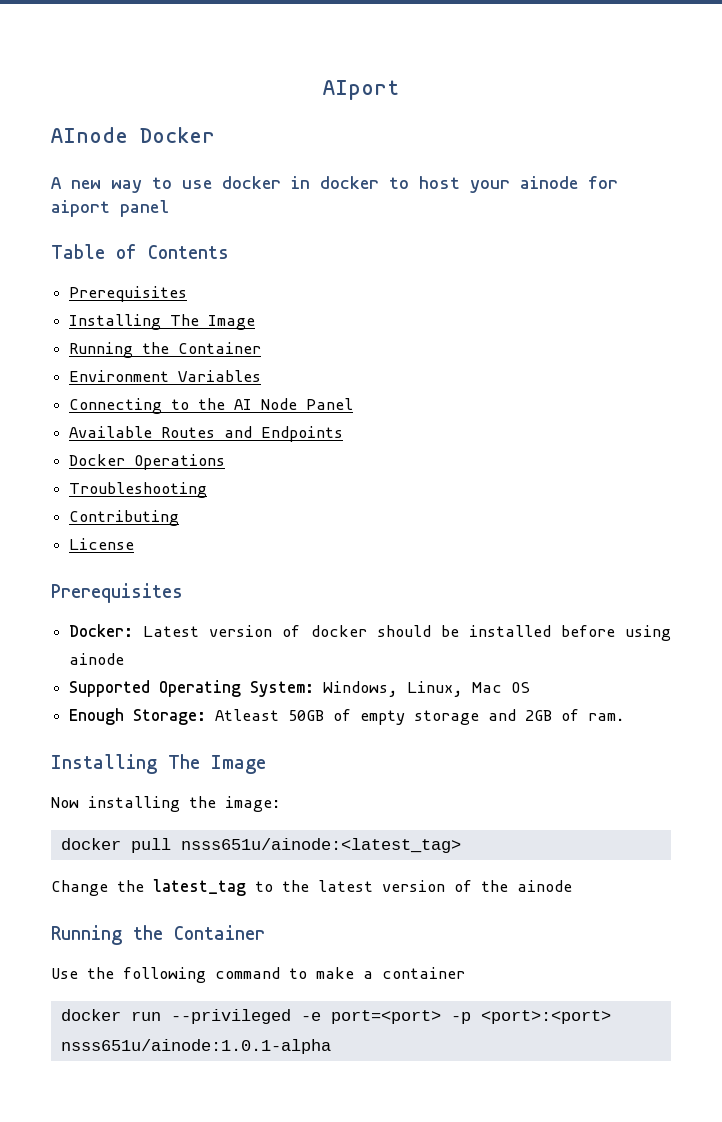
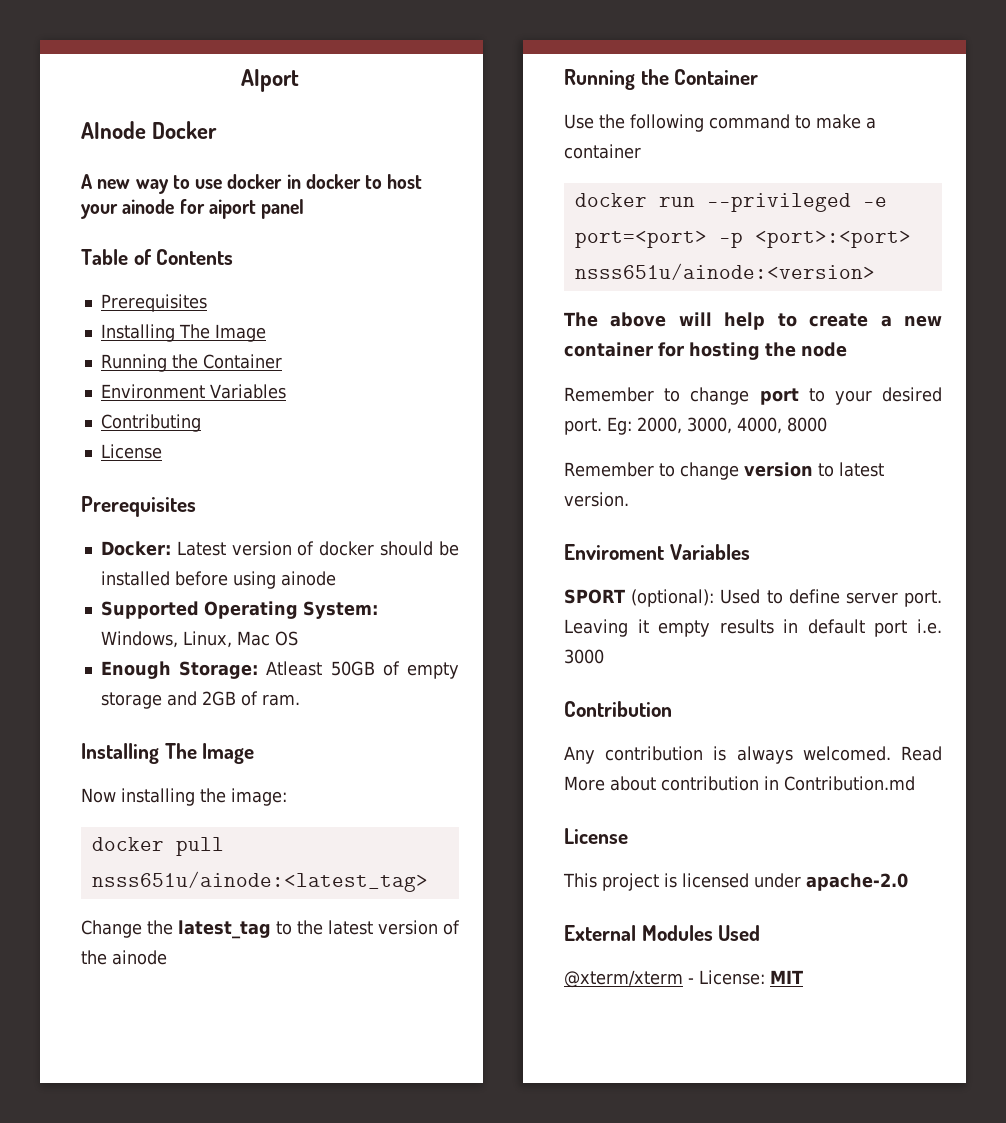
[69,398,354,414] [69,426,344,442] [69,454,226,470] [69,482,208,498] // Connecting to the AI Node Panel // Available Routes and Endpoints // Docker Operations // Troubleshooting -> (286, 391) none
[60,1039,331,1054] nsss651u/ainode:1.0.1-alpha -> [574,263,875,280] [564,312,942,330] [564,342,847,360] [564,387,942,405] [564,417,827,435] [564,462,884,480] [564,492,629,507] [564,544,750,560] [564,589,942,607] [564,619,942,637] [564,649,604,664] [564,701,672,717] [564,746,943,764] [564,776,915,791] [564,828,628,844] [563,873,908,891] [564,925,761,941] [564,970,803,988] nsss651u/ainode:<version> // The above will help to create a new container for hosting the node // Remember to change port to your desired port. Eg: 2000, 3000, 4000, 8000 // Remember to change version to latest version. // Enviroment Variables // SPORT (optional): Used to define server port. Leaving it empty results in default port i.e. 3000 // Contribution // Any contribution is always welcomed. Read More about contribution in Contribution.md // License // This project is licensed under apache-2.0 // External Modules Used // @xterm/xterm - License: MIT

